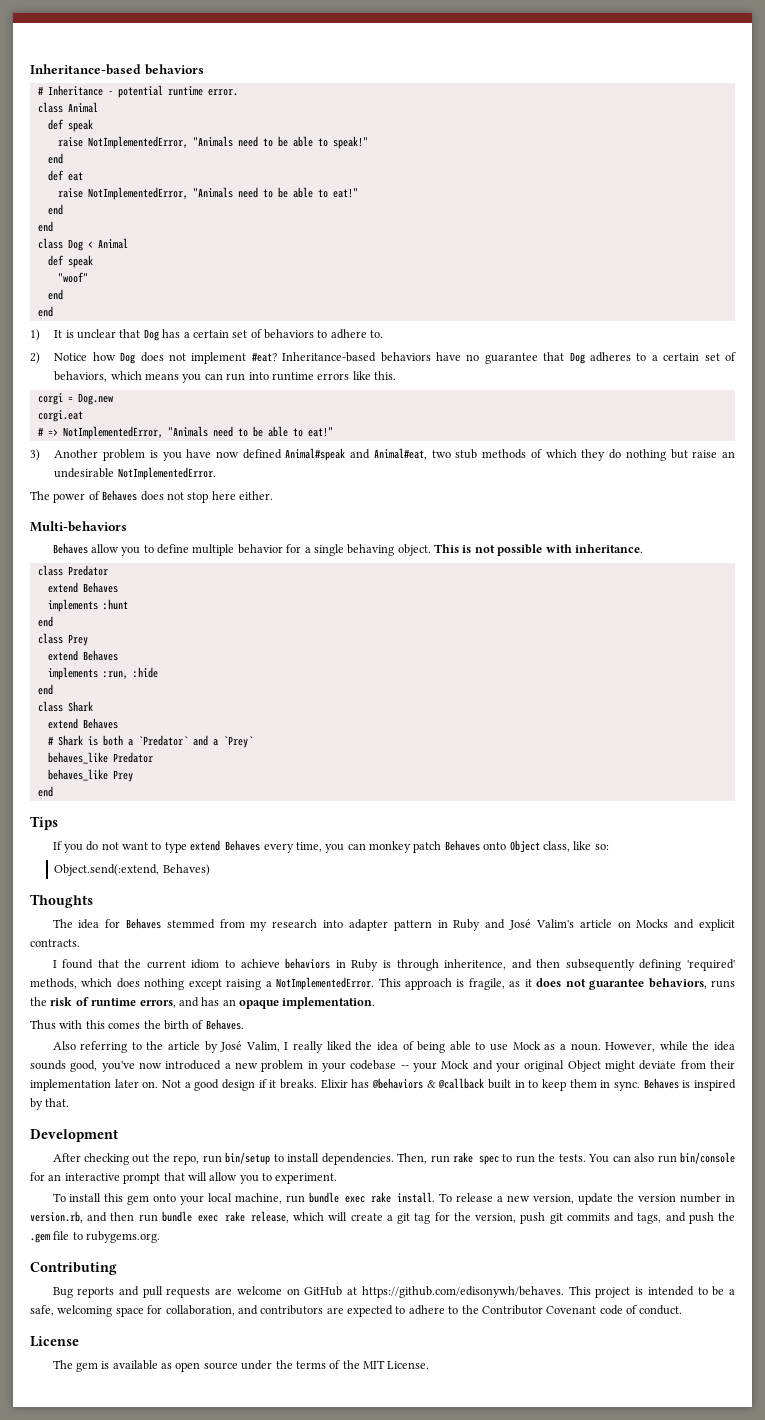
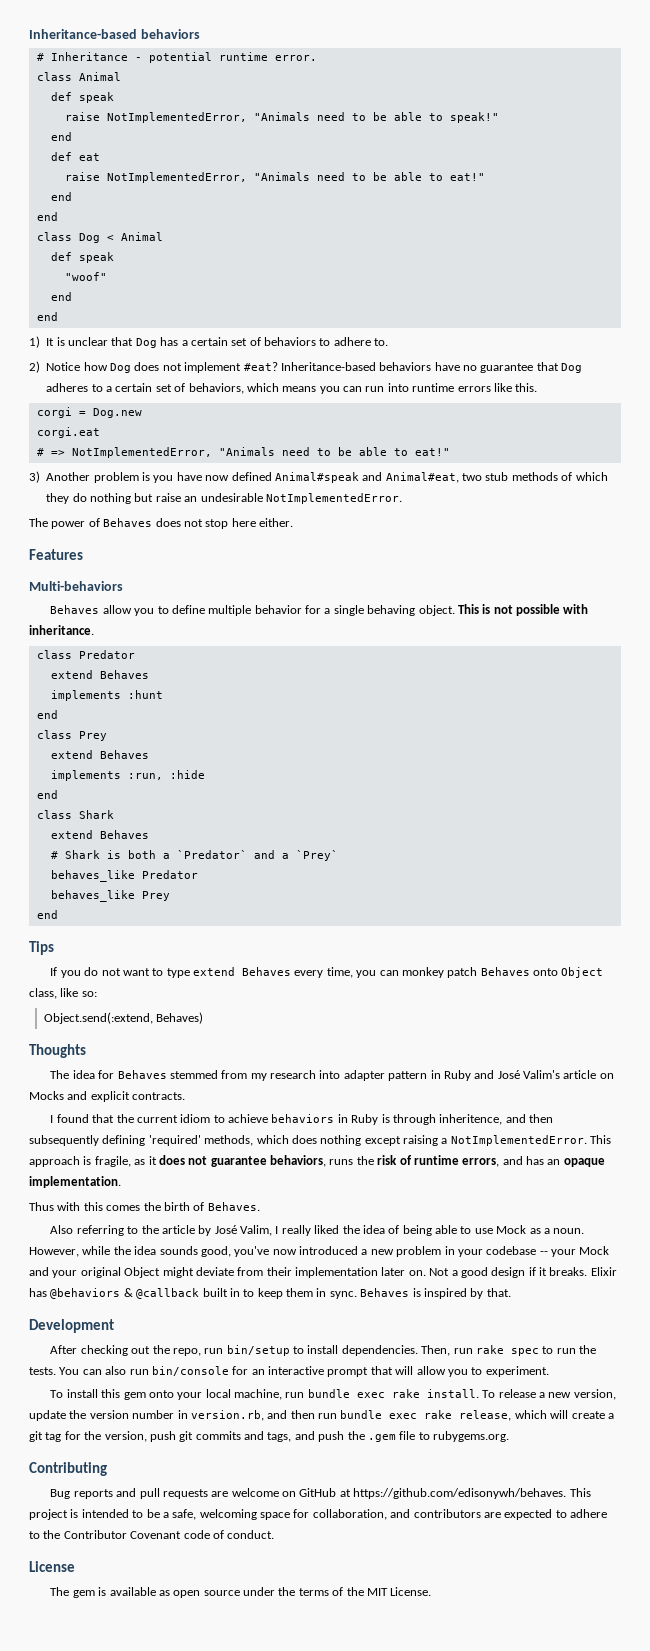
(273, 495) none -> [29,549,83,560] // Features

